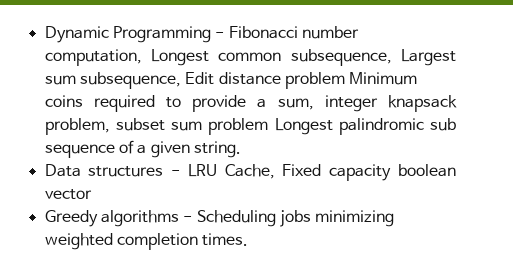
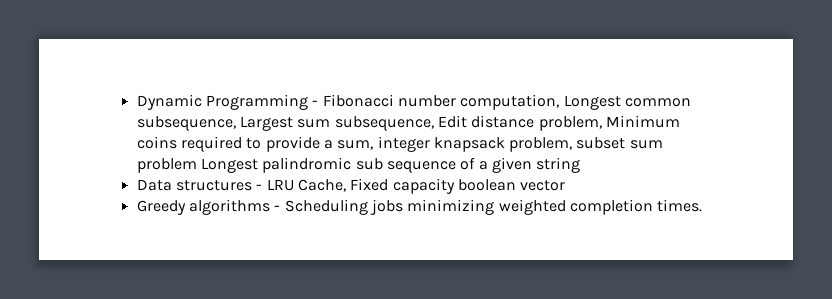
[284,72,345,89] problem -> [538,116,602,131] problem,
[193,141,241,158] string. -> [536,157,581,173] string

